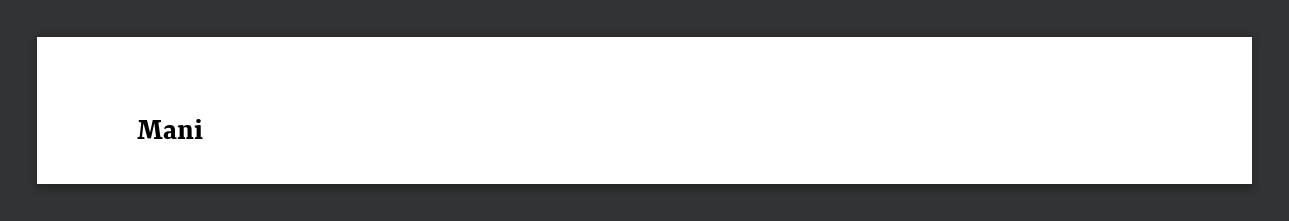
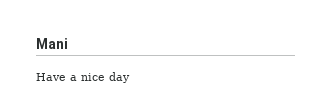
(203, 129) none -> [36,72,130,83] // Have a nice day

